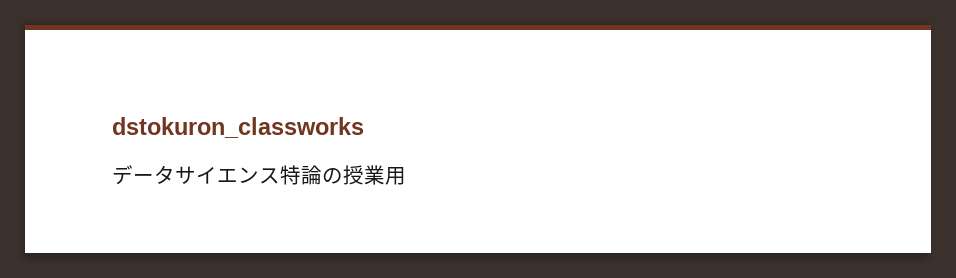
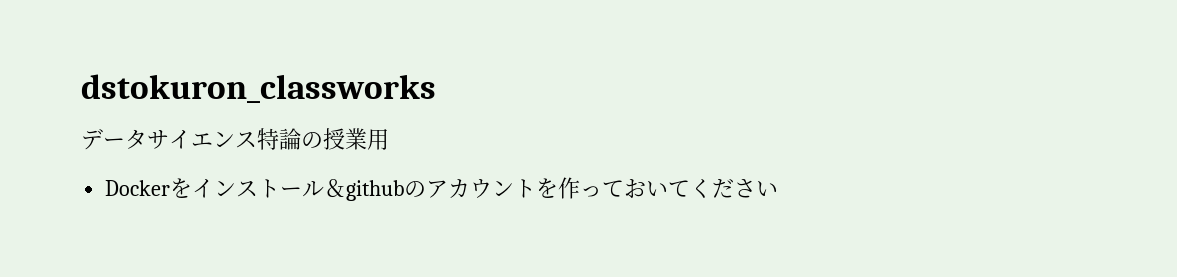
(406, 176) none -> [105,177,779,201] // Dockerをインストール＆githubのアカウントを作っておいてください

